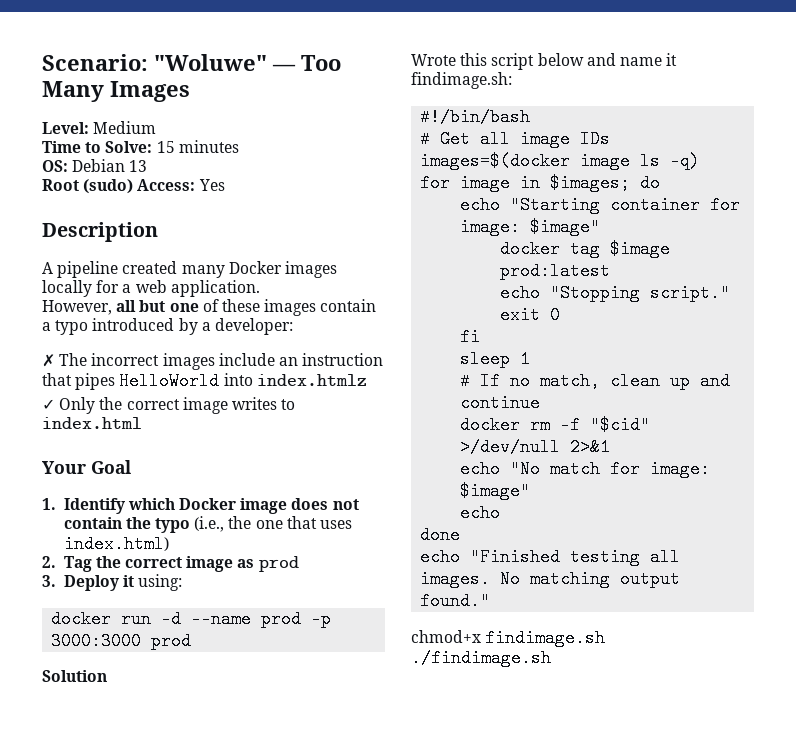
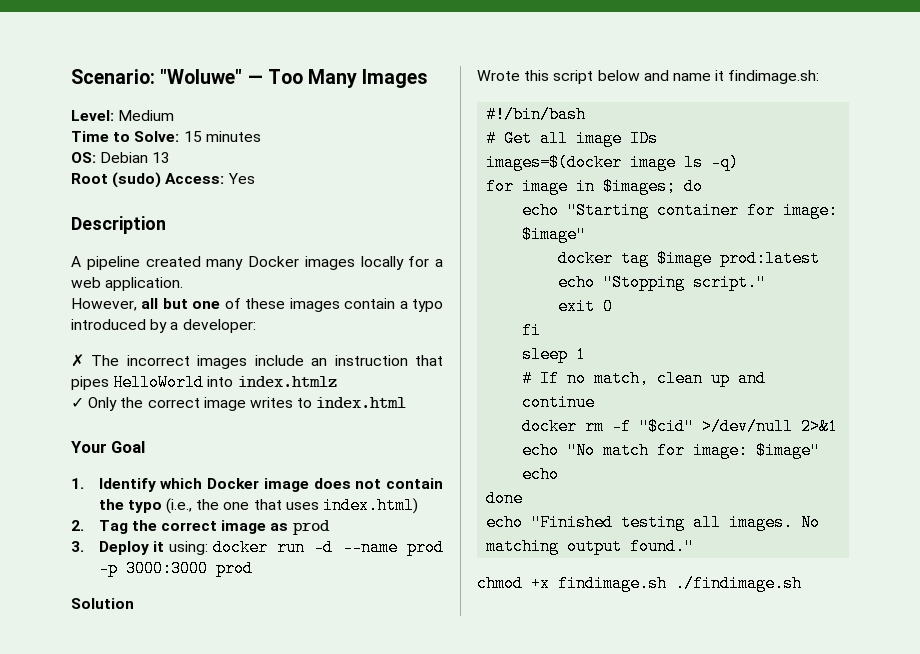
(183, 582) // -> (209, 548) none
[411,630,481,643] chmod+x -> [477,575,550,592] chmod +x

